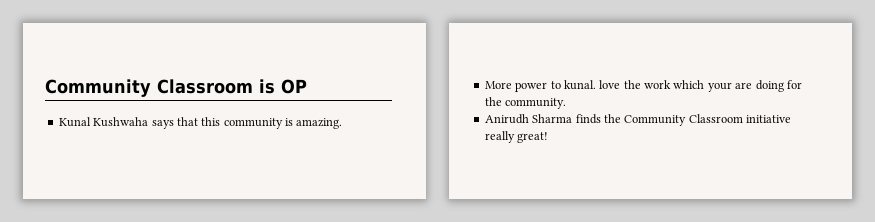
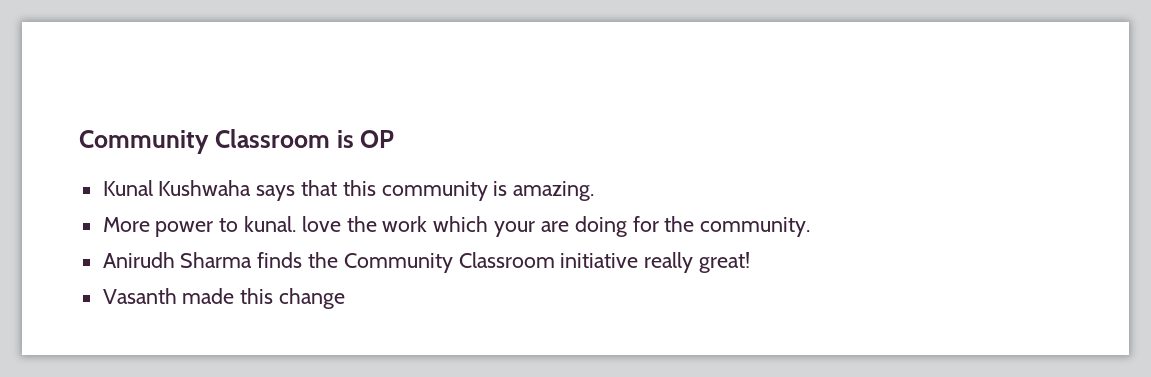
(549, 137) none -> [102,288,346,309] // Vasanth made this change

